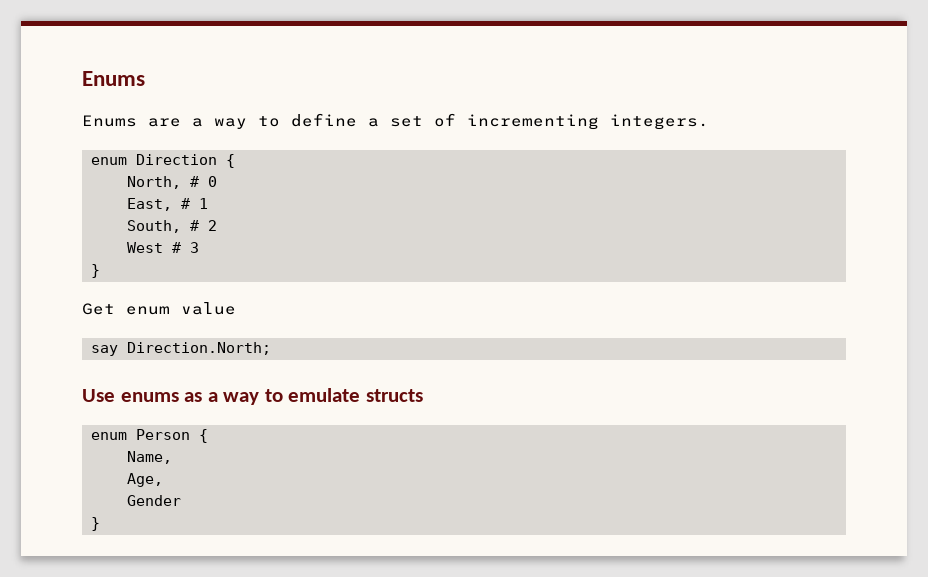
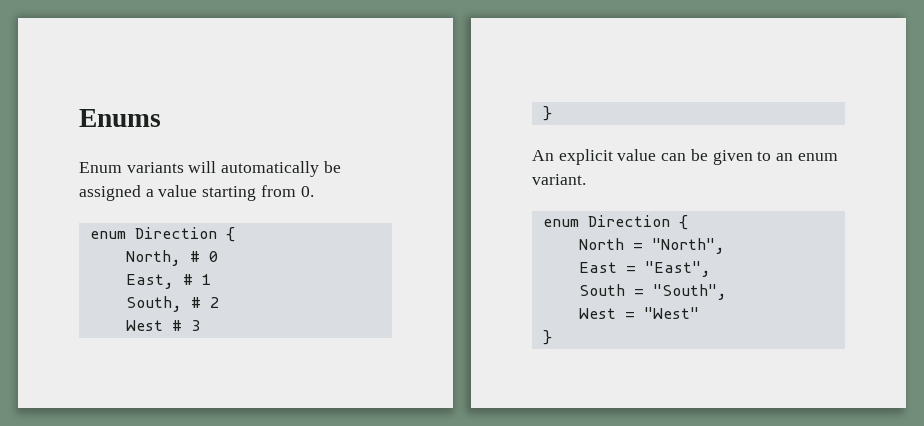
[82,113,709,130] Enums are a way to define a set of incrementing integers. -> [79,161,341,177] [79,185,314,201] Enum variants will automatically be assigned a value starting from 0.
[82,302,236,315] [91,342,271,356] [82,388,423,405] [91,429,208,443] [127,451,172,464] [127,473,163,487] [127,495,181,506] Get enum value // say Direction.North; // Use enums as a way to emulate structs // enum Person { // Name, // Age, // Gender -> [532,149,838,165] [532,174,586,185] [542,215,688,230] [578,238,725,254] [578,261,711,277] [578,284,727,300] [578,307,699,319] An explicit value can be given to an enum variant. // enum Direction { // North = "North", // East = "East", // South = "South", // West = "West"

